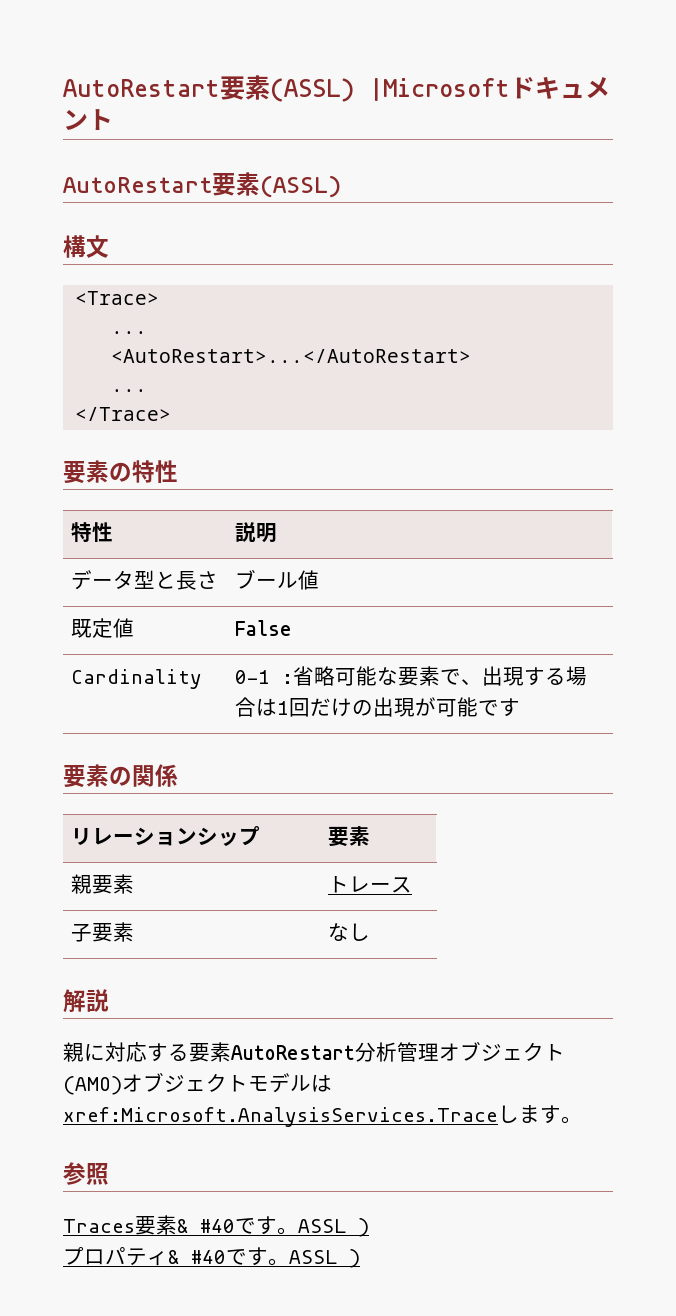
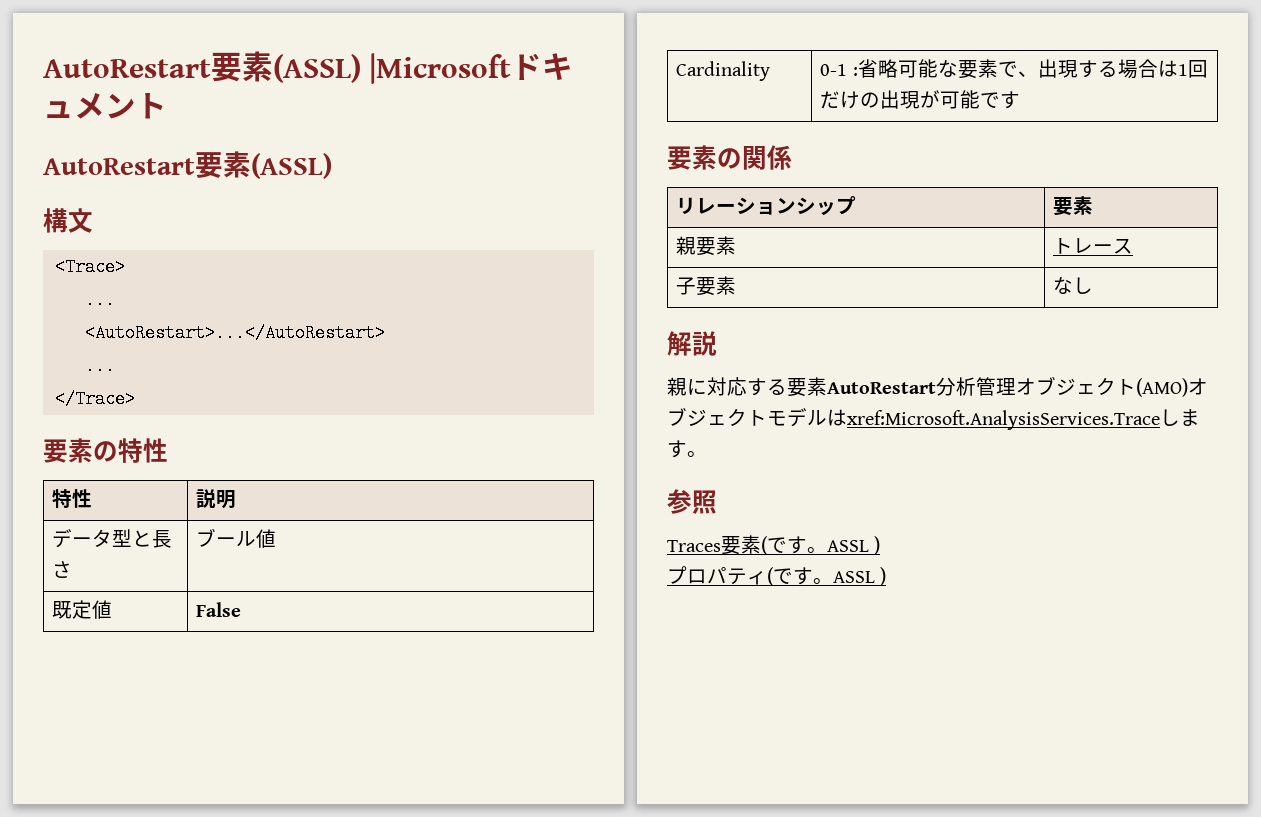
[177,1219,235,1233] & #40 -> [761,536,768,555] (
[168,1250,226,1264] & #40 -> [767,567,774,586] (

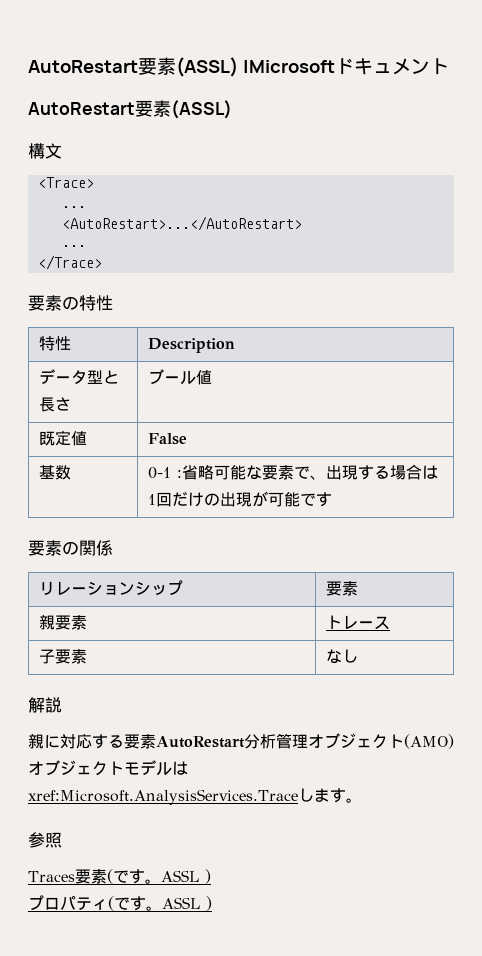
[196,489,237,509] 説明 -> [148,338,236,353] Description
[676,61,771,81] Cardinality -> [39,465,72,480] 基数

